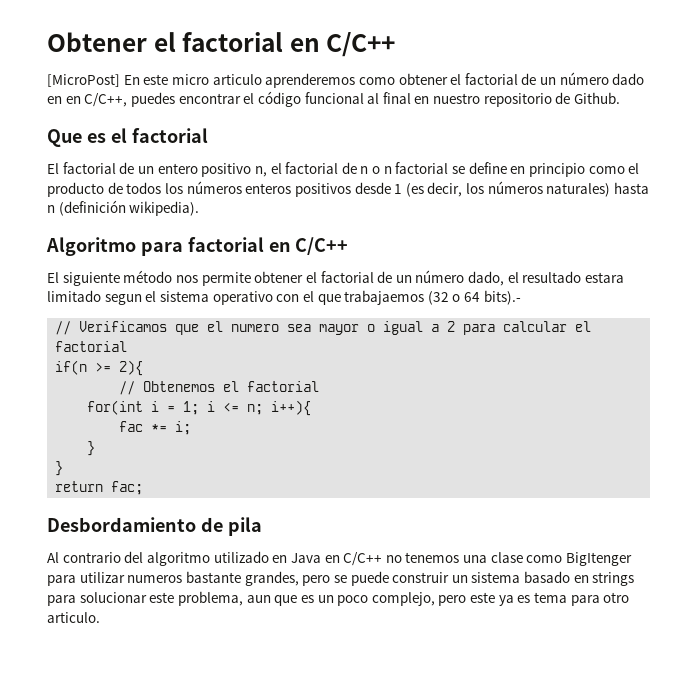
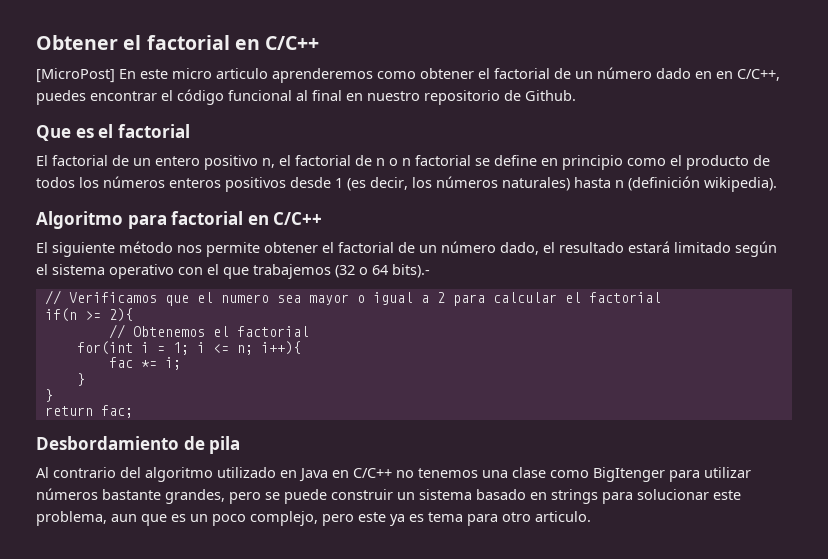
[585,272,625,283] [47,290,142,305] estara limitado segun -> [628,241,777,257] estará limitado según
[344,290,425,305] trabajaemos -> [253,264,331,279] trabajemos
[127,575,183,583] numeros -> [36,488,98,500] números

